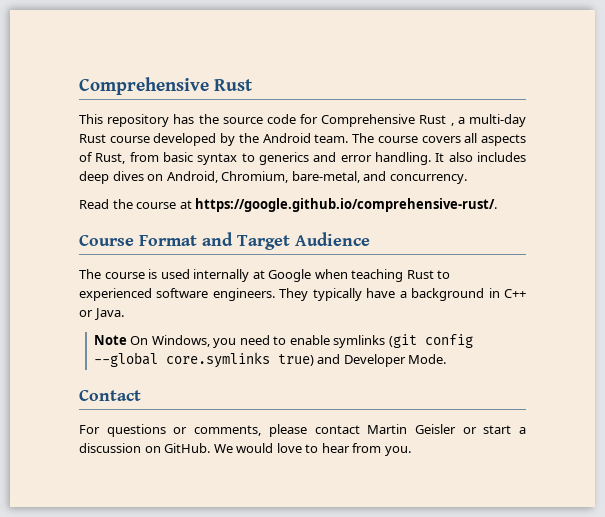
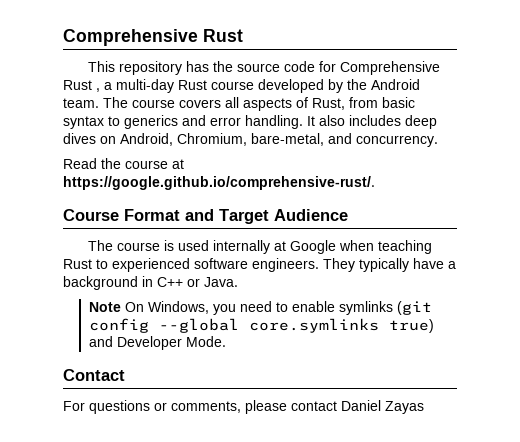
[367,424,526,434] [79,443,411,456] Martin Geisler or start a discussion on GitHub. We would love to hear from you. -> [341,400,424,414] Daniel Zayas

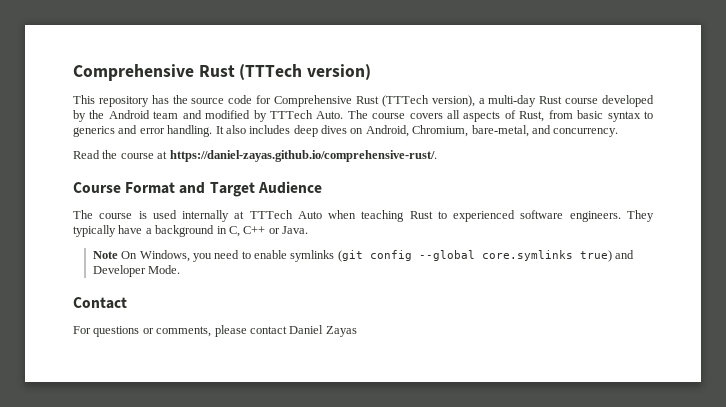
[63,29,243,46] Comprehensive Rust -> [73,64,372,81] Comprehensive Rust (TTTech version)
[96,88,100,92] , -> [381,95,475,107] (TTTech version),
[63,98,99,108] team. -> [153,110,344,122] team and modified by TTTech Auto.
[63,176,375,190] https://google.github.io/comprehensive-rust/. -> [169,150,437,162] https://daniel-zayas.github.io/comprehensive-rust/.
[290,240,337,254] Google -> [249,210,322,219] TTTech Auto
(153, 281) none -> [228,226,240,237] C,

